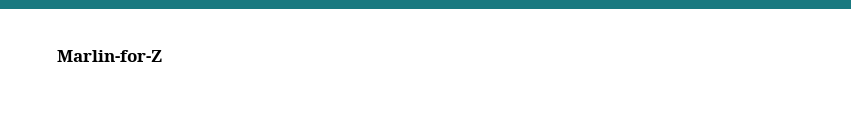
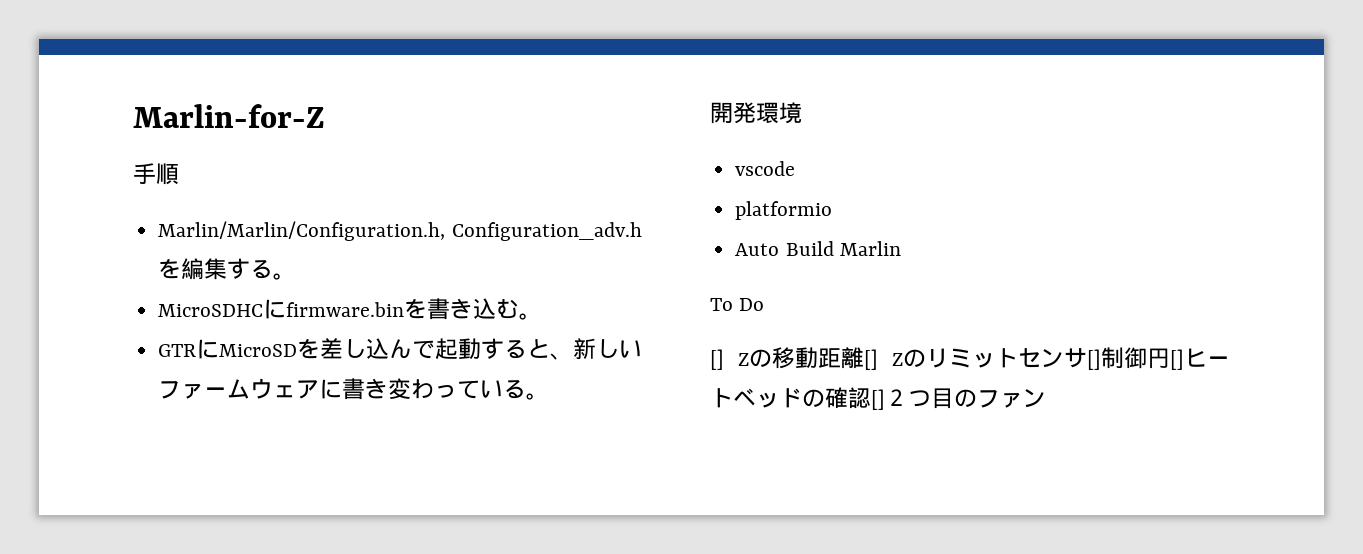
(162, 56) none -> [133,163,179,185] [158,221,642,241] [158,258,297,280] [158,298,543,320] [158,338,643,360] [158,378,550,400] [710,102,802,124] [735,161,796,176] [735,201,833,220] [735,241,901,256] [710,298,765,311] [710,347,1230,370] [710,387,1046,410] // 手順 // Marlin/Marlin/Configuration.h, Configuration_adv.hを編集する。 // MicroSDHCにfirmware.binを書き込む。 // GTRにMicroSDを差し込んで起動すると、新しいファームウェアに書き変わっている。 // 開発環境 // vscode // platformio // Auto Build Marlin // To Do // [] Zの移動距離[] Zのリミットセンサ[]制御円[]ヒートベッドの確認[]２つ目のファン

